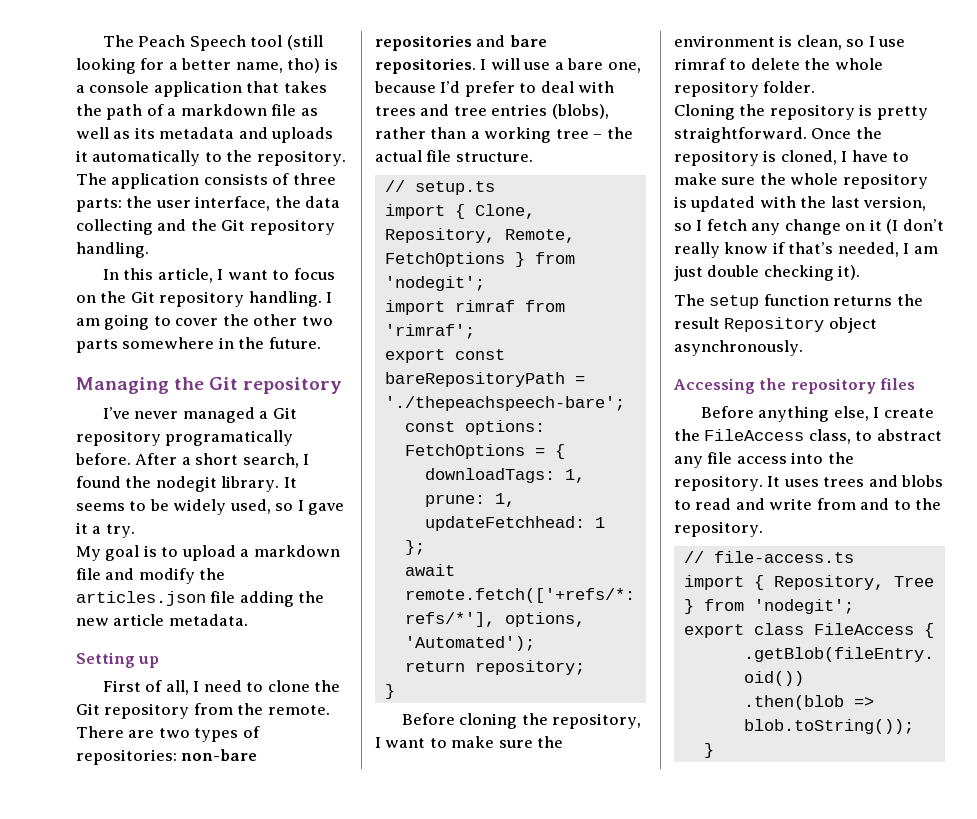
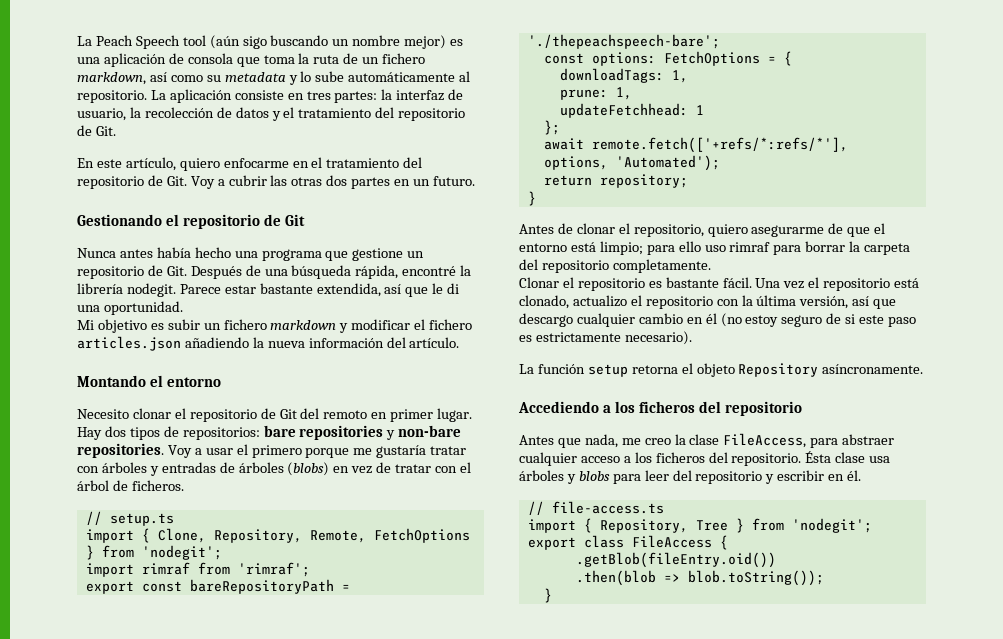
[102,35,134,47] The -> [77,36,92,46] La
[286,35,323,50] [76,58,338,74] [76,81,327,97] [76,104,318,120] [76,127,334,143] [76,150,346,166] [76,173,336,189] [76,196,341,212] [76,219,335,235] [76,242,149,258] [102,268,335,283] [76,291,333,307] [76,314,333,330] [76,337,321,353] [76,377,343,394] [102,407,297,423] [76,430,294,446] [75,453,310,468] [76,476,297,492] [76,499,345,515] [76,522,135,538] [76,545,340,561] [76,568,226,584] [76,591,325,607] [76,614,248,626] [76,652,160,668] [102,680,341,695] [76,703,330,719] [76,726,260,742] [76,749,258,765] [375,35,547,51] [375,58,641,74] [374,81,615,97] [375,104,609,119] [375,127,633,143] [375,150,533,162] (still looking for a better name, tho) is a console application that takes the path of a markdown file as well as its metadata and uploads it automatically to the repository. The application consists of three parts: the user interface, the data collecting and the Git repository handling. // In this article, I want to focus on the Git repository handling. I am going to cover the other two parts somewhere in the future. // Managing the Git repository // I’ve never managed a Git repository programatically before. After a short search, I found the nodegit library. It seems to be widely used, so I gave it a try. // My goal is to upload a markdown file and modify the articles.json file adding the new article metadata. // Setting up // First of all, I need to clone the Git repository from the remote. There are two types of repositories: non-bare repositories and bare repositories. I will use a bare one, because I’d prefer to deal with trees and tree entries (blobs), rather than a working tree – the actual file structure. -> [209,35,464,49] [77,53,426,67] [77,71,471,85] [77,89,464,103] [77,107,466,121] [77,125,116,136] [77,157,423,171] [77,175,475,189] [77,214,306,229] [77,247,425,261] [77,265,472,279] [77,283,460,297] [77,301,183,315] [77,319,473,333] [77,336,460,351] [77,375,221,387] [77,408,473,422] [77,425,462,440] [77,443,467,458] [77,462,471,476] [77,480,184,491] (aún sigo buscando un nombre mejor) es una aplicación de consola que toma la ruta de un fichero markdown, así como su metadata y lo sube automáticamente al repositorio. La aplicación consiste en tres partes: la interfaz de usuario, la recolección de datos y el tratamiento del repositorio de Git. // En este artículo, quiero enfocarme en el tratamiento del repositorio de Git. Voy a cubrir las otras dos partes en un futuro. // Gestionando el repositorio de Git // Nunca antes había hecho una programa que gestione un repositorio de Git. Después de una búsqueda rápida, encontré la librería nodegit. Parece estar bastante extendida, así que le di una oportunidad. // Mi objetivo es subir un fichero markdown y modificar el fichero articles.json añadiendo la nueva información del artículo. // Montando el entorno // Necesito clonar el repositorio de Git del remoto en primer lugar. Hay dos tipos de repositorios: bare repositories y non-bare repositories. Voy a usar el primero porque me gustaría tratar con árboles y entradas de árboles (blobs) en vez de tratar con el árbol de ficheros.
[401,713,642,729] [375,736,564,748] [674,35,906,50] [674,58,883,70] [674,81,816,97] [674,104,928,120] [674,127,882,143] [674,150,910,166] [674,173,928,189] [674,196,927,212] [674,219,944,235] [674,242,938,258] [674,265,861,281] [674,294,923,309] [674,317,877,333] [674,340,803,356] [674,378,916,394] [700,406,934,422] [674,429,942,444] [674,452,854,468] [674,475,944,491] [674,498,942,510] [674,521,763,537] Before cloning the repository, I want to make sure the environment is clean, so I use rimraf to delete the whole repository folder. // Cloning the repository is pretty straightforward. Once the repository is cloned, I have to make sure the whole repository is updated with the last version, so I fetch any change on it (I don’t really know if that’s needed, I am just double checking it). // The setup function returns the result Repository object asynchronously. // Accessing the repository files // Before anything else, I create the FileAccess class, to abstract any file access into the repository. It uses trees and blobs to read and write from and to the repository. -> [519,223,886,237] [519,241,911,255] [519,259,711,273] [519,277,920,291] [519,295,897,309] [519,313,917,327] [519,331,692,345] [519,363,924,377] [518,401,802,416] [519,433,895,448] [519,451,891,466] [519,470,862,484] Antes de clonar el repositorio, quiero asegurarme de que el entorno está limpio; para ello uso rimraf para borrar la carpeta del repositorio completamente. // Clonar el repositorio es bastante fácil. Una vez el repositorio está clonado, actualizo el repositorio con la última versión, así que descargo cualquier cambio en él (no estoy seguro de si este paso es estrictamente necesario). // La función setup retorna el objeto Repository asíncronamente. // Accediendo a los ficheros del repositorio // Antes que nada, me creo la clase FileAccess, para abstraer cualquier acceso a los ficheros del repositorio. Ésta clase usa árboles y blobs para leer del repositorio y escribir en él.

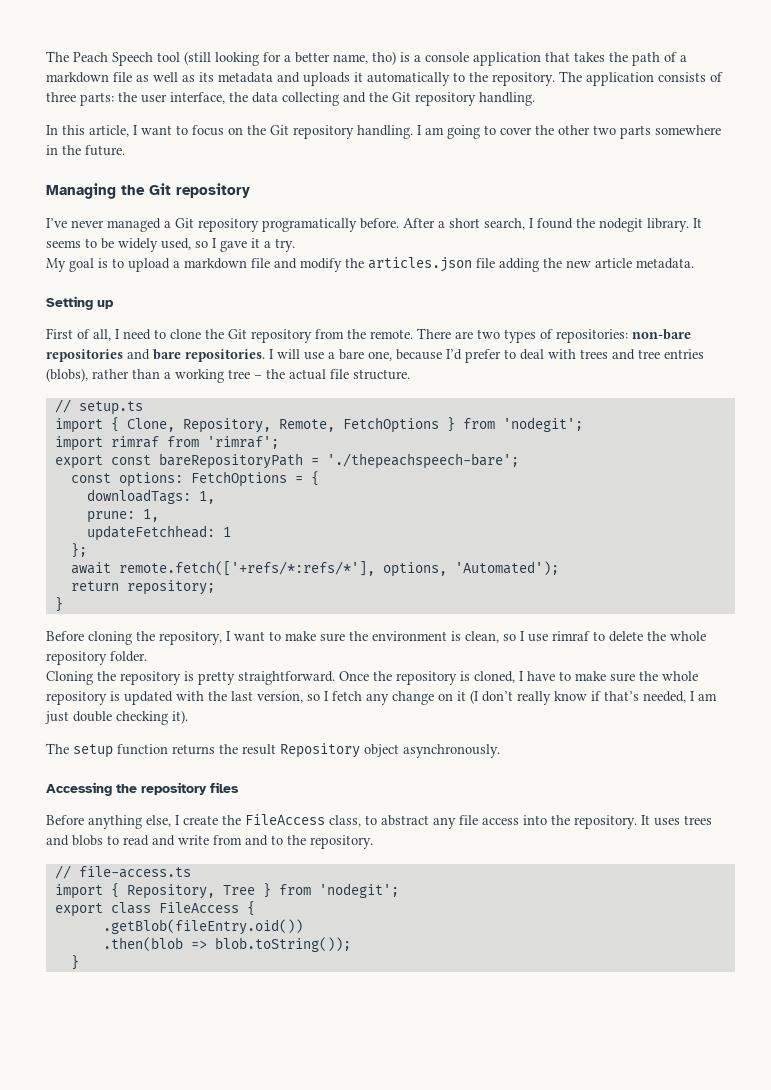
[77,36,92,46] La -> [46,51,69,62] The
[209,35,464,49] [77,53,426,67] [77,71,471,85] [77,89,464,103] [77,107,466,121] [77,125,116,136] [77,157,423,171] [77,175,475,189] [77,214,306,229] [77,247,425,261] [77,265,472,279] [77,283,460,297] [77,301,183,315] [77,319,473,333] [77,336,460,351] [77,375,221,387] [77,408,473,422] [77,425,462,440] [77,443,467,458] [77,462,471,476] [77,480,184,491] (aún sigo buscando un nombre mejor) es una aplicación de consola que toma la ruta de un fichero markdown, así como su metadata y lo sube automáticamente al repositorio. La aplicación consiste en tres partes: la interfaz de usuario, la recolección de datos y el tratamiento del repositorio de Git. // En este artículo, quiero enfocarme en el tratamiento del repositorio de Git. Voy a cubrir las otras dos partes en un futuro. // Gestionando el repositorio de Git // Nunca antes había hecho una programa que gestione un repositorio de Git. Después de una búsqueda rápida, encontré la librería nodegit. Parece estar bastante extendida, así que le di una oportunidad. // Mi objetivo es subir un fichero markdown y modificar el fichero articles.json añadiendo la nueva información del artículo. // Montando el entorno // Necesito clonar el repositorio de Git del remoto en primer lugar. Hay dos tipos de repositorios: bare repositories y non-bare repositories. Voy a usar el primero porque me gustaría tratar con árboles y entradas de árboles (blobs) en vez de tratar con el árbol de ficheros. -> [184,51,687,66] [46,71,723,86] [46,92,535,106] [46,125,721,139] [46,145,125,156] [46,183,250,199] [46,218,702,232] [46,238,295,252] [46,257,694,272] [46,296,114,310] [46,328,691,343] [46,349,704,363] [46,368,410,383] (still looking for a better name, tho) is a console application that takes the path of a markdown file as well as its metadata and uploads it automatically to the repository. The application consists of three parts: the user interface, the data collecting and the Git repository handling. // In this article, I want to focus on the Git repository handling. I am going to cover the other two parts somewhere in the future. // Managing the Git repository // I’ve never managed a Git repository programatically before. After a short search, I found the nodegit library. It seems to be widely used, so I gave it a try. // My goal is to upload a markdown file and modify the articles.json file adding the new article metadata. // Setting up // First of all, I need to clone the Git repository from the remote. There are two types of repositories: non-bare repositories and bare repositories. I will use a bare one, because I’d prefer to deal with trees and tree entries (blobs), rather than a working tree – the actual file structure.
[519,223,886,237] [519,241,911,255] [519,259,711,273] [519,277,920,291] [519,295,897,309] [519,313,917,327] [519,331,692,345] [519,363,924,377] [518,401,802,416] [519,433,895,448] [519,451,891,466] [519,470,862,484] Antes de clonar el repositorio, quiero asegurarme de que el entorno está limpio; para ello uso rimraf para borrar la carpeta del repositorio completamente. // Clonar el repositorio es bastante fácil. Una vez el repositorio está clonado, actualizo el repositorio con la última versión, así que descargo cualquier cambio en él (no estoy seguro de si este paso es estrictamente necesario). // La función setup retorna el objeto Repository asíncronamente. // Accediendo a los ficheros del repositorio // Antes que nada, me creo la clase FileAccess, para abstraer cualquier acceso a los ficheros del repositorio. Ésta clase usa árboles y blobs para leer del repositorio y escribir en él. -> [46,631,706,645] [46,651,147,665] [46,671,698,685] [46,690,717,705] [45,710,188,725] [46,743,500,758] [46,782,239,796] [46,814,712,829] [46,835,373,849] Before cloning the repository, I want to make sure the environment is clean, so I use rimraf to delete the whole repository folder. // Cloning the repository is pretty straightforward. Once the repository is cloned, I have to make sure the whole repository is updated with the last version, so I fetch any change on it (I don’t really know if that’s needed, I am just double checking it). // The setup function returns the result Repository object asynchronously. // Accessing the repository files // Before anything else, I create the FileAccess class, to abstract any file access into the repository. It uses trees and blobs to read and write from and to the repository.

